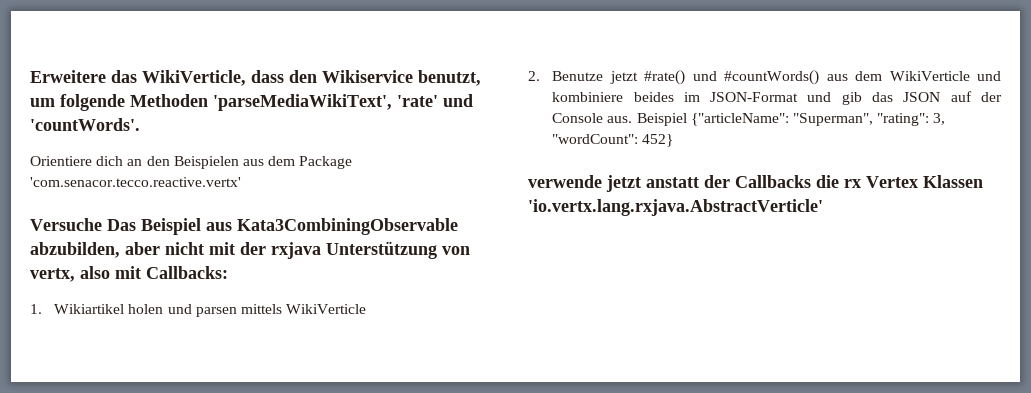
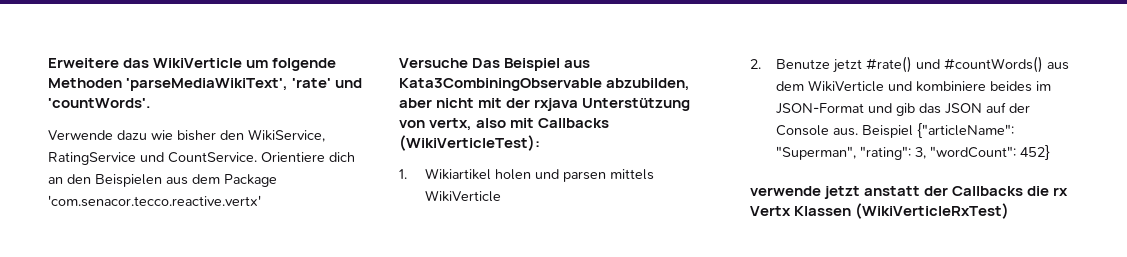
[142,70,481,86] WikiVerticle, dass den Wikiservice benutzt, -> [153,58,243,68] WikiVerticle
(140, 124) none -> [48,129,325,142] [48,152,257,165] Verwende dazu wie bisher den WikiService, RatingService und CountService.
[146,266,228,279] Callbacks: -> [538,118,610,128] [399,135,540,151] Callbacks (WikiVerticleTest):
[866,175,983,188] [528,199,823,216] Vertex Klassen 'io.vertx.lang.rxjava.AbstractVerticle' -> [750,203,1010,219] Vertx Klassen (WikiVerticleRxTest)

